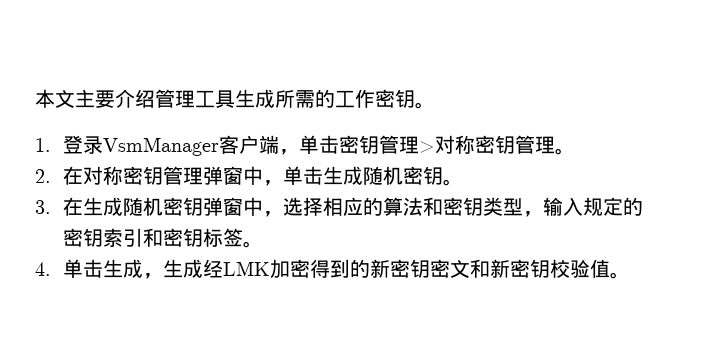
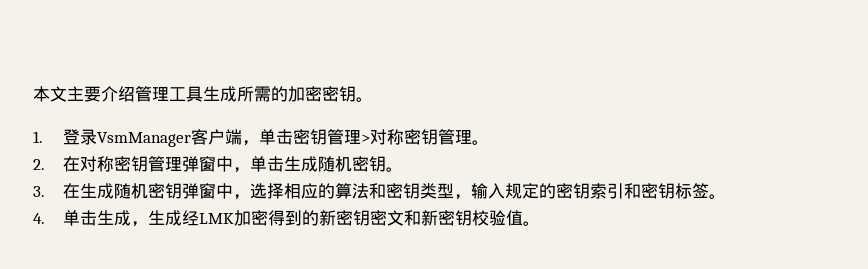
[335,89,375,108] 工作 -> [288,86,322,102] 加密

